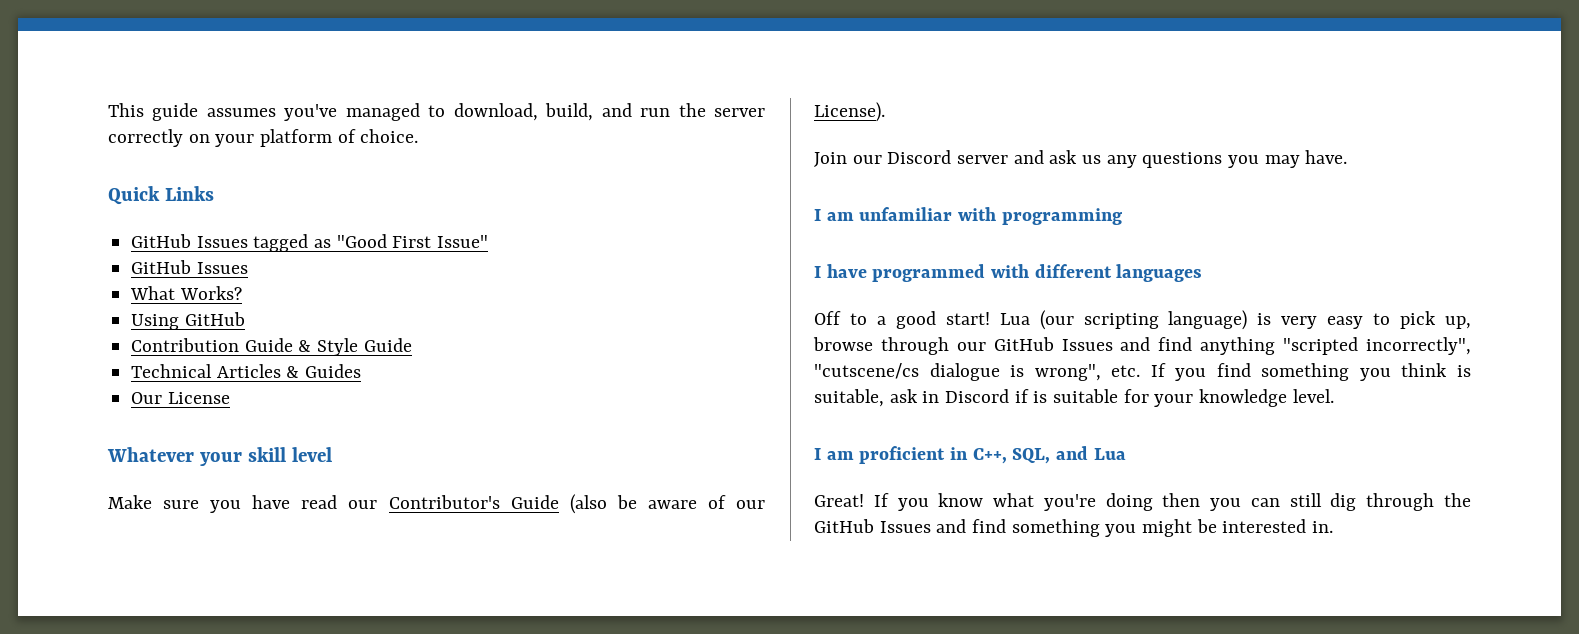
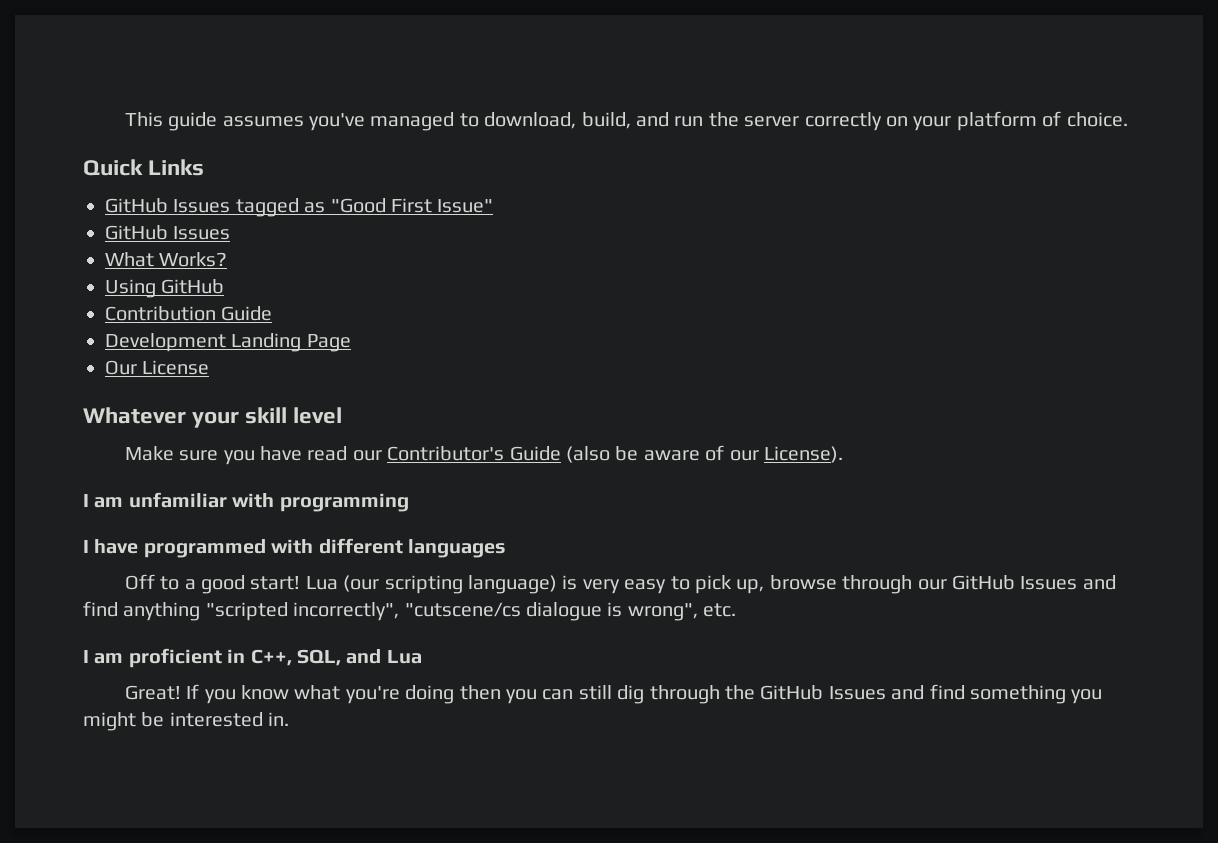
[298,338,412,356] [131,364,362,378] & Style Guide // Technical Articles & Guides -> [105,333,351,352] // Development Landing Page
[814,150,1348,168] // Join our Discord server and ask us any questions you may have. -> (844, 454) none
[1150,363,1471,381] [814,389,1334,407] If you find something you think is suitable, ask in Discord if is suitable for your knowledge level. -> (737, 610) none

